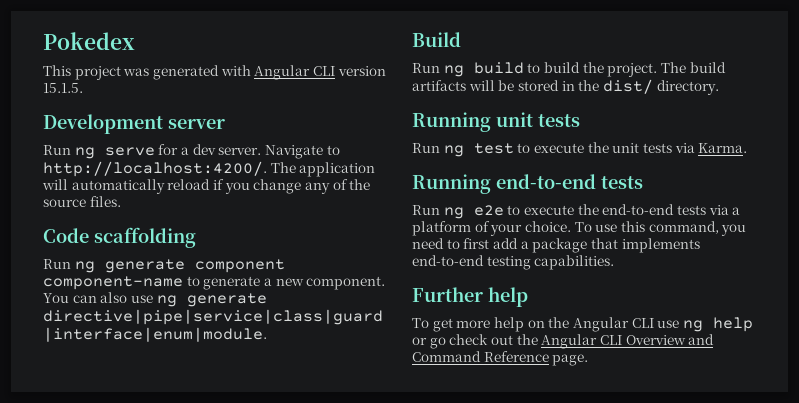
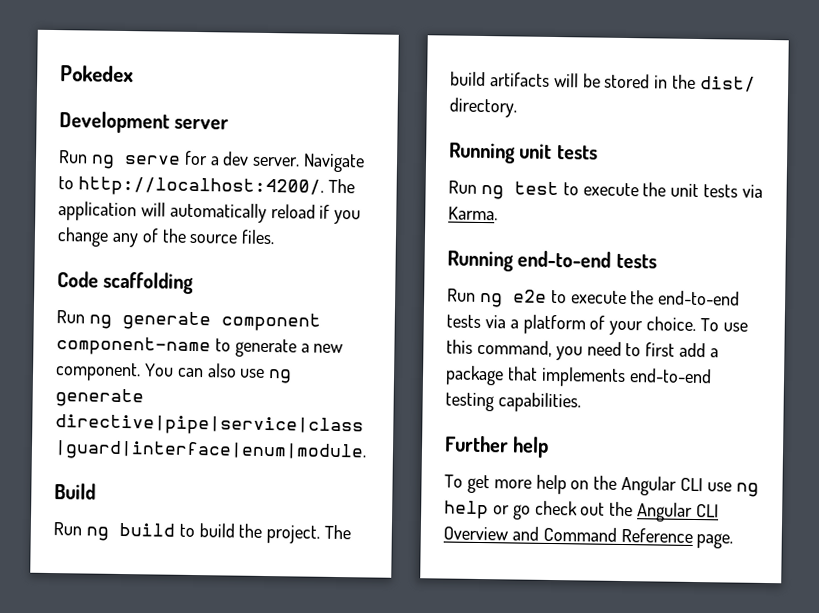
[43,65,386,80] [43,83,83,93] // This project was generated with Angular CLI version 15.1.5. -> (134, 74) none

